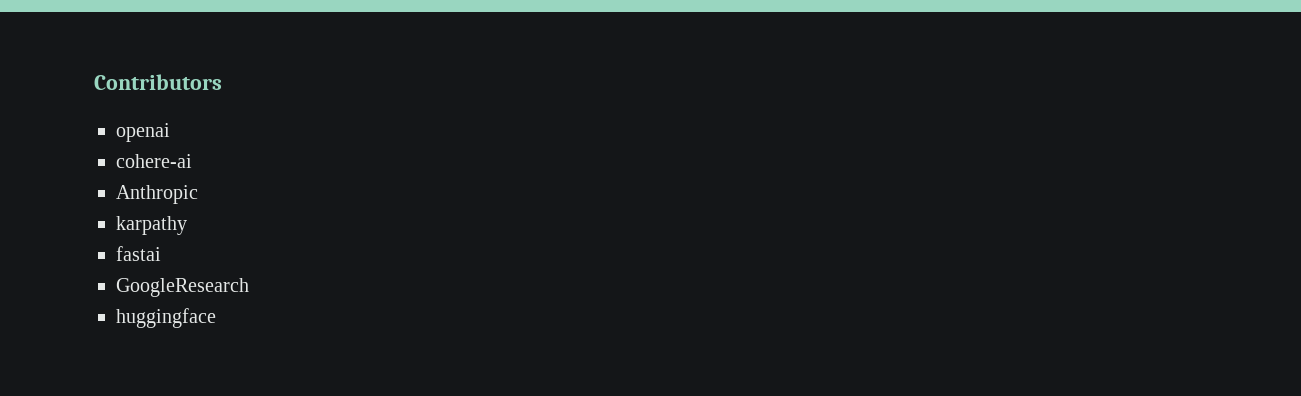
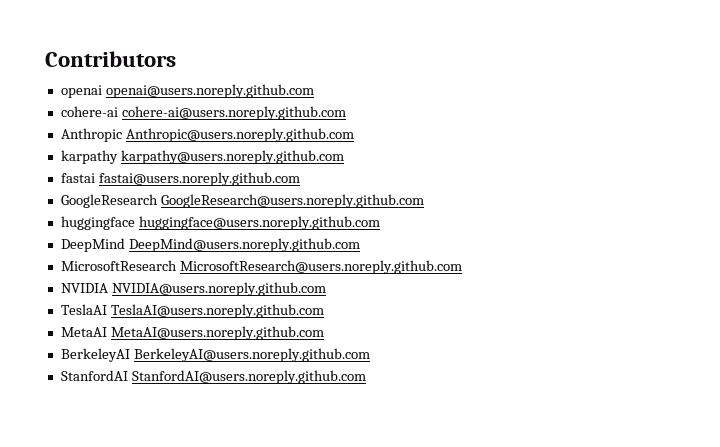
(170, 132) none -> [105,84,314,98] openai@users.noreply.github.com
(192, 161) none -> [121,106,346,120] cohere-ai@users.noreply.github.com
(198, 194) none -> [125,128,354,142] Anthropic@users.noreply.github.com
(187, 225) none -> [120,150,344,164] karpathy@users.noreply.github.com
(161, 253) none -> [98,172,300,186] fastai@users.noreply.github.com
(249, 287) none -> [160,194,424,208] GoogleResearch@users.noreply.github.com
(216, 318) none -> [138,216,380,230] [60,238,360,252] [60,260,462,274] [60,282,326,296] [60,304,324,318] [60,326,324,340] [60,348,370,362] [60,370,366,384] huggingface@users.noreply.github.com // DeepMind DeepMind@users.noreply.github.com // MicrosoftResearch MicrosoftResearch@users.noreply.github.com // NVIDIA NVIDIA@users.noreply.github.com // TeslaAI TeslaAI@users.noreply.github.com // MetaAI MetaAI@users.noreply.github.com // BerkeleyAI BerkeleyAI@users.noreply.github.com // StanfordAI StanfordAI@users.noreply.github.com

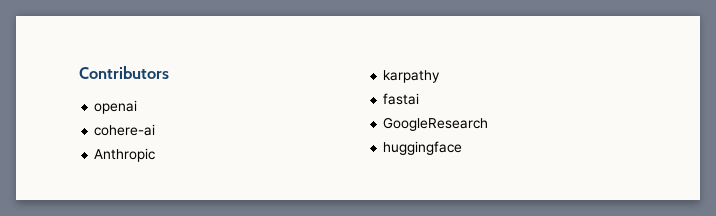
[105,84,314,98] openai@users.noreply.github.com -> (138, 107) none
[121,106,346,120] cohere-ai@users.noreply.github.com -> (156, 130) none
[125,128,354,142] Anthropic@users.noreply.github.com -> (156, 155) none
[120,150,344,164] karpathy@users.noreply.github.com -> (441, 76) none
[98,172,300,186] fastai@users.noreply.github.com -> (420, 99) none
[160,194,424,208] GoogleResearch@users.noreply.github.com -> (489, 124) none
[138,216,380,230] [60,238,360,252] [60,260,462,274] [60,282,326,296] [60,304,324,318] [60,326,324,340] [60,348,370,362] [60,370,366,384] huggingface@users.noreply.github.com // DeepMind DeepMind@users.noreply.github.com // MicrosoftResearch MicrosoftResearch@users.noreply.github.com // NVIDIA NVIDIA@users.noreply.github.com // TeslaAI TeslaAI@users.noreply.github.com // MetaAI MetaAI@users.noreply.github.com // BerkeleyAI BerkeleyAI@users.noreply.github.com // StanfordAI StanfordAI@users.noreply.github.com -> (463, 148) none

